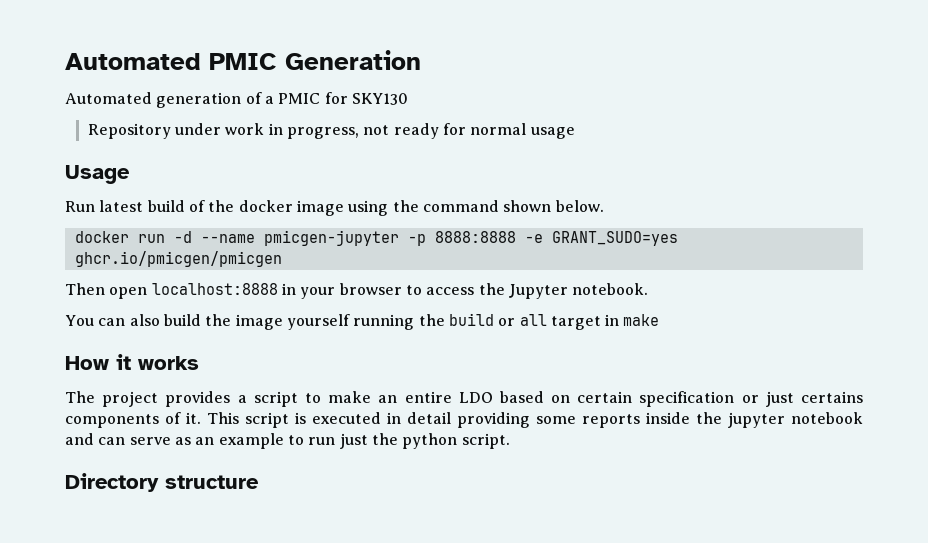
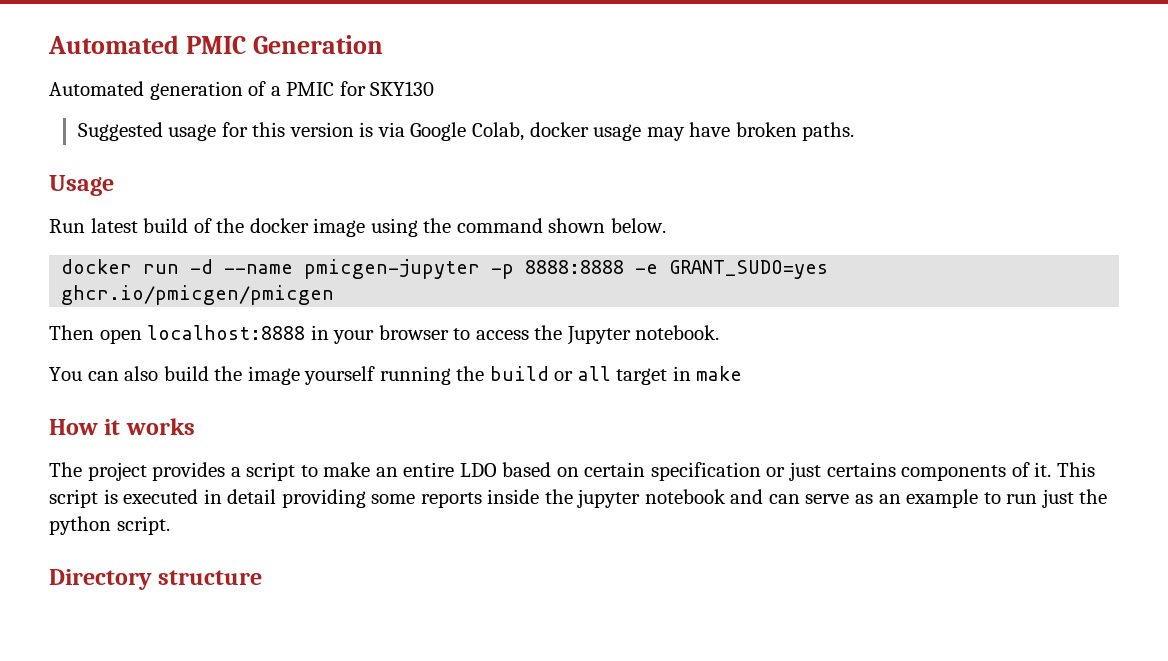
[87,123,575,139] Repository under work in progress, not ready for normal usage -> [77,122,855,141] Suggested usage for this version is via Google Colab, docker usage may have broken paths.

